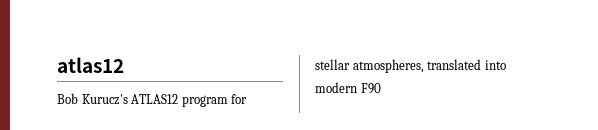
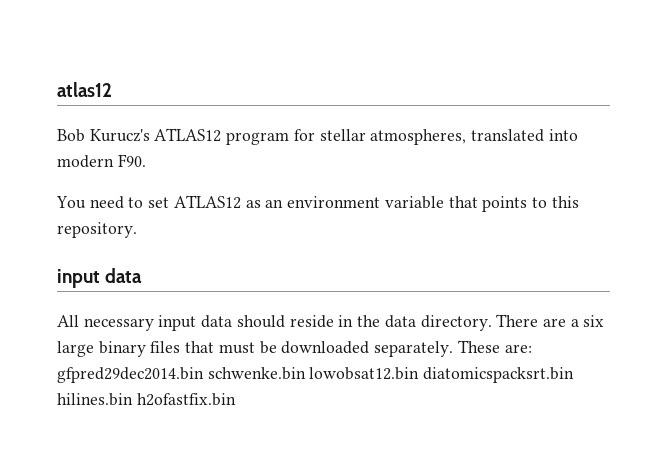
[360,83,381,94] F90 -> [117,154,146,167] [56,195,579,212] [57,222,137,238] [57,268,143,288] [57,314,605,331] [57,340,532,357] [57,367,575,383] [57,393,236,406] F90. // You need to set ATLAS12 as an environment variable that points to this repository. // input data // All necessary input data should reside in the data directory. There are a six large binary files that must be downloaded separately. These are: gfpred29dec2014.bin schwenke.bin lowobsat12.bin diatomicspacksrt.bin hilines.bin h2ofastfix.bin

